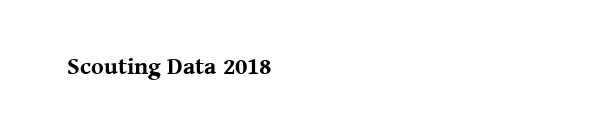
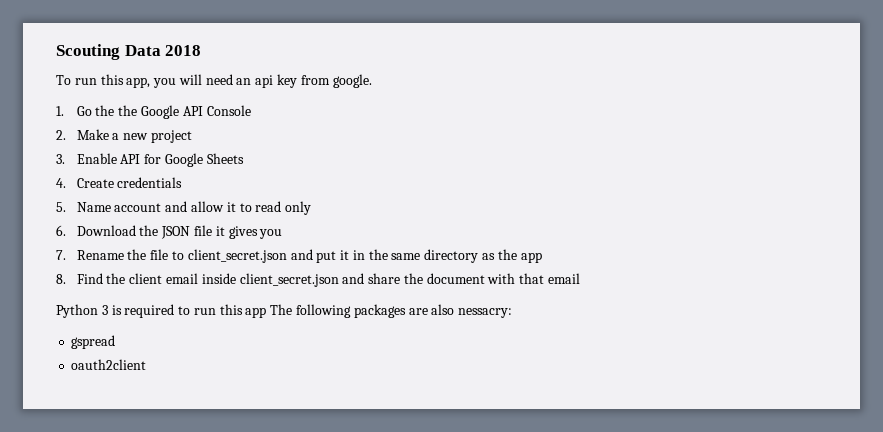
(271, 66) none -> [56,74,372,88] [56,105,251,119] [56,129,192,143] [56,153,244,167] [56,177,183,188] [56,201,312,215] [56,225,283,239] [56,249,542,263] [56,273,581,287] [56,304,513,318] [71,335,116,349] [71,359,147,370] // To run this app, you will need an api key from google. // 1. Go the the Google API Console // 2. Make a new project // 3. Enable API for Google Sheets // 4. Create credentials // 5. Name account and allow it to read only // 6. Download the JSON file it gives you // 7. Rename the file to client_secret.json and put it in the same directory as the app // 8. Find the client email inside client_secret.json and share the document with that email // Python 3 is required to run this app The following packages are also nessacry: // gspread // oauth2client

